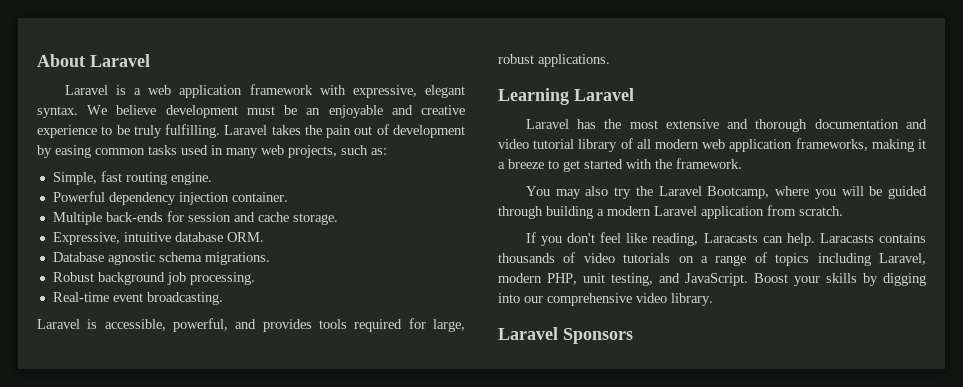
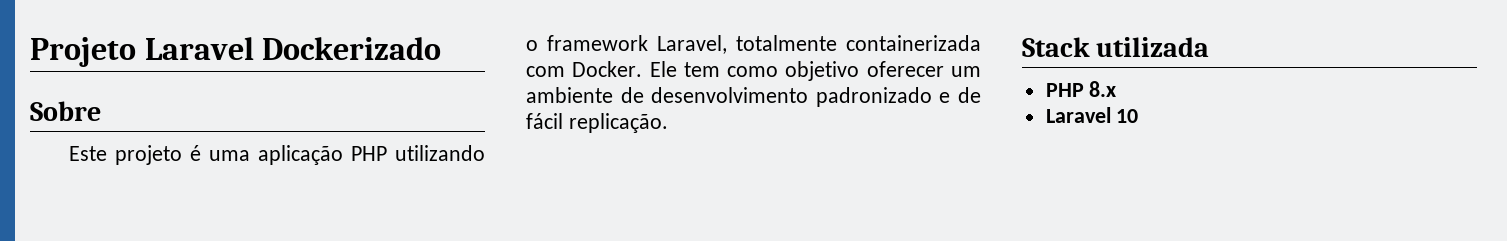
[37,54,150,67] [64,84,466,98] [37,105,466,118] [37,124,465,138] [37,145,387,158] [52,171,212,185] [52,191,288,205] [52,211,338,225] [52,232,264,245] [52,252,270,265] [52,272,255,285] [52,292,223,305] [37,318,465,332] [498,54,610,67] [498,88,634,105] [525,119,927,132] [498,138,926,152] [498,158,742,172] [525,186,927,199] [498,205,843,219] [525,232,926,246] [498,252,926,266] [498,273,926,286] [498,293,713,306] [498,327,633,344] About Laravel // Laravel is a web application framework with expressive, elegant syntax. We believe development must be an enjoyable and creative experience to be truly fulfilling. Laravel takes the pain out of development by easing common tasks used in many web projects, such as: // Simple, fast routing engine. // Powerful dependency injection container. // Multiple back-ends for session and cache storage. // Expressive, intuitive database ORM. // Database agnostic schema migrations. // Robust background job processing. // Real-time event broadcasting. // Laravel is accessible, powerful, and provides tools required for large, robust applications. // Learning Laravel // Laravel has the most extensive and thorough documentation and video tutorial library of all modern web application frameworks, making it a breeze to get started with the framework. // You may also try the Laravel Bootcamp, where you will be guided through building a modern Laravel application from scratch. // If you don't feel like reading, Laracasts can help. Laracasts contains thousands of video tutorials on a range of topics including Laravel, modern PHP, unit testing, and JavaScript. Boost your skills by digging into our comprehensive video library. // Laravel Sponsors -> [30,37,442,67] [30,101,101,121] [68,145,485,165] [526,35,981,54] [526,61,981,81] [526,87,981,107] [526,113,668,133] [1022,37,1210,57] [1045,81,1117,97] [1045,107,1139,123] Projeto Laravel Dockerizado // Sobre // Este projeto é uma aplicação PHP utilizando o framework Laravel, totalmente containerizada com Docker. Ele tem como objetivo oferecer um ambiente de desenvolvimento padronizado e de fácil replicação. // Stack utilizada // PHP 8.x // Laravel 10

